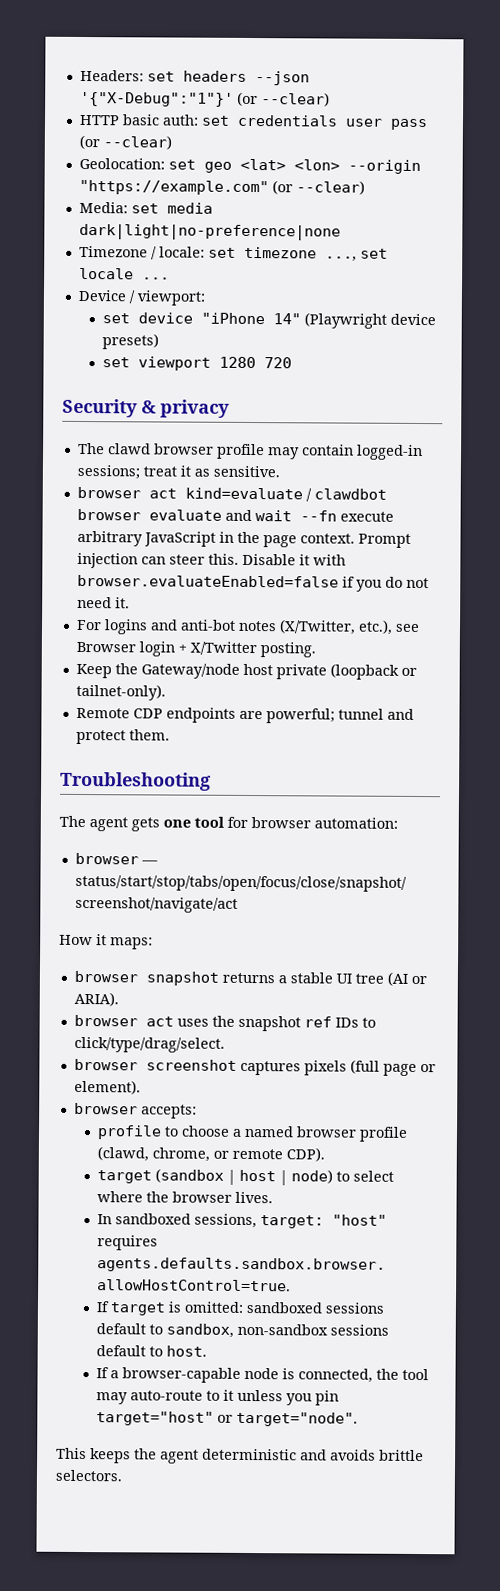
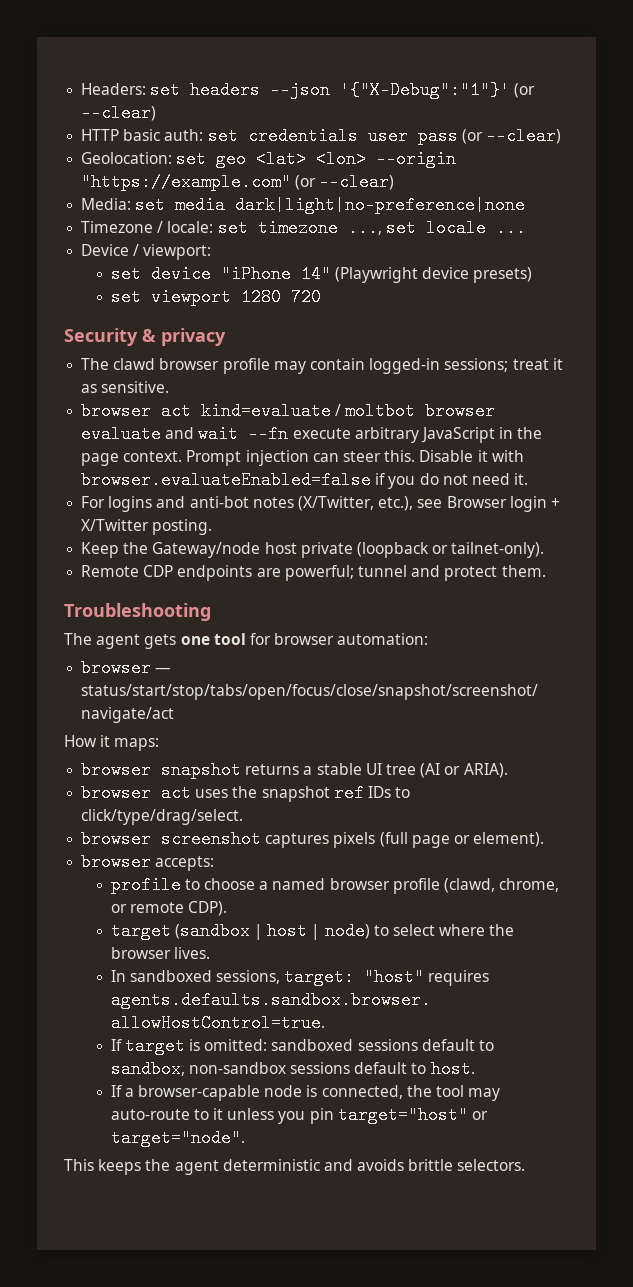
[313,488,387,500] clawdbot -> [345,402,416,420] moltbot

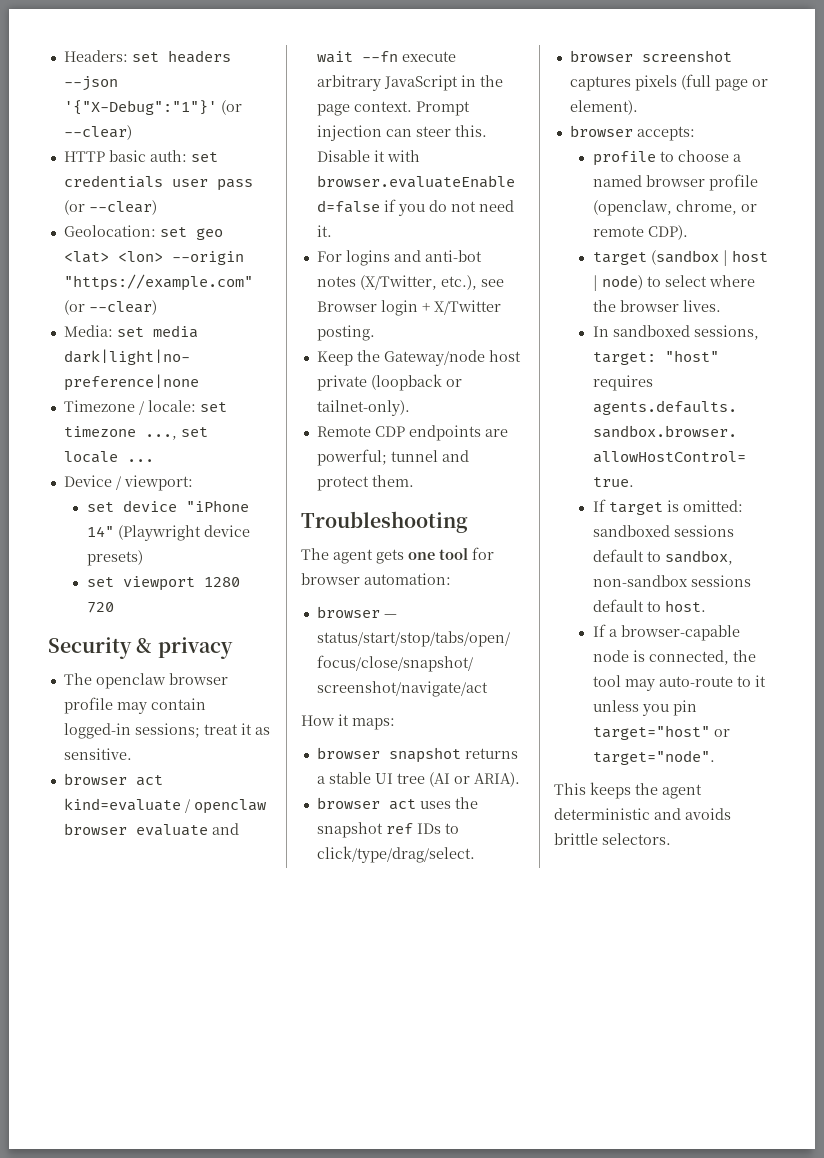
[113,358,156,370] clawd -> [95,673,166,689] openclaw
[345,402,416,420] moltbot -> [193,799,266,814] openclaw
[443,878,495,893] (clawd, -> [592,200,672,216] (openclaw,

